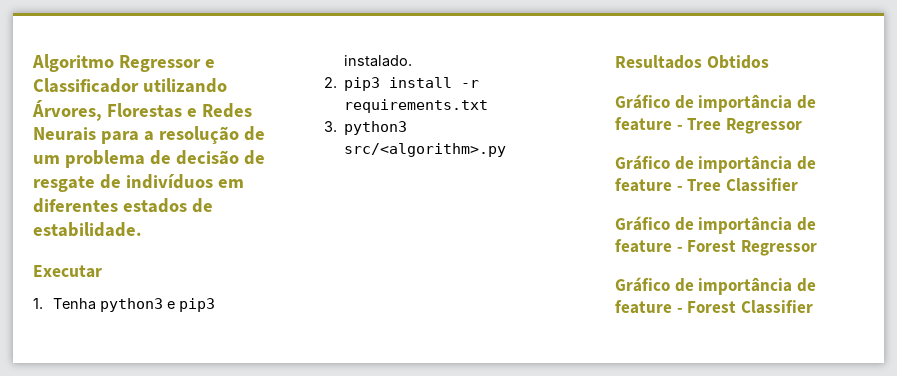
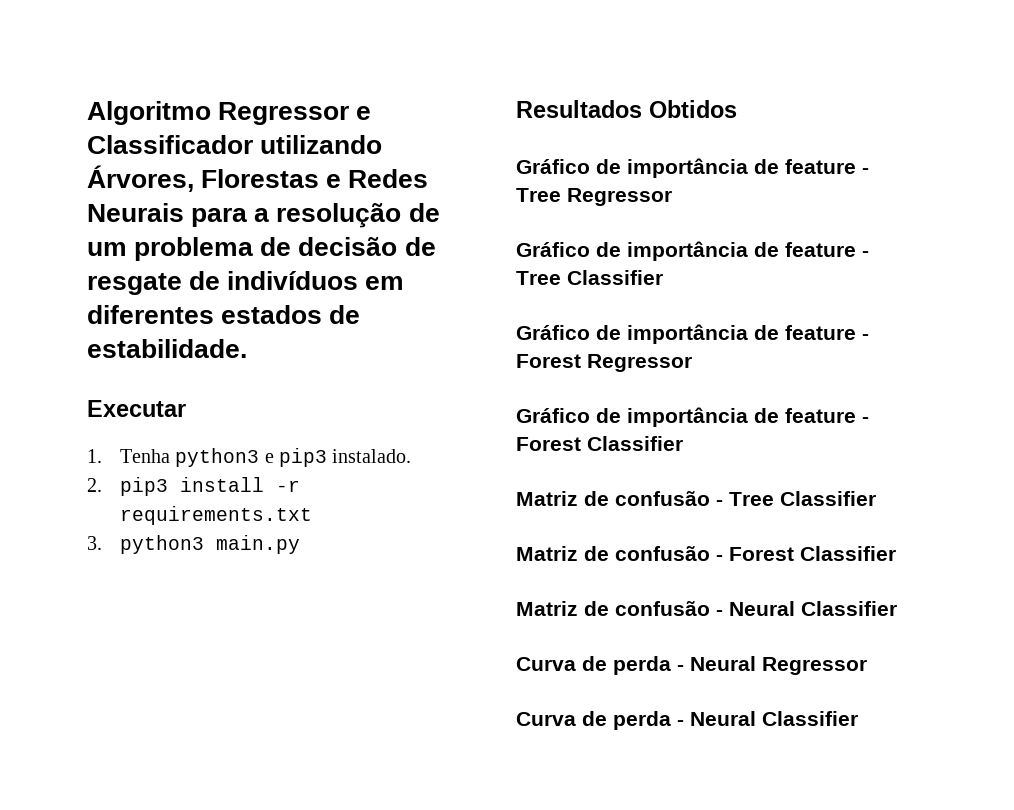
[344,143,507,157] src/<algorithm>.py -> [215,535,300,554] main.py
(813, 307) none -> [516,491,876,506] [516,546,896,561] [516,601,897,616] [516,656,867,675] [516,711,858,730] // Matriz de confusão - Tree Classifier // Matriz de confusão - Forest Classifier // Matriz de confusão - Neural Classifier // Curva de perda - Neural Regressor // Curva de perda - Neural Classifier

